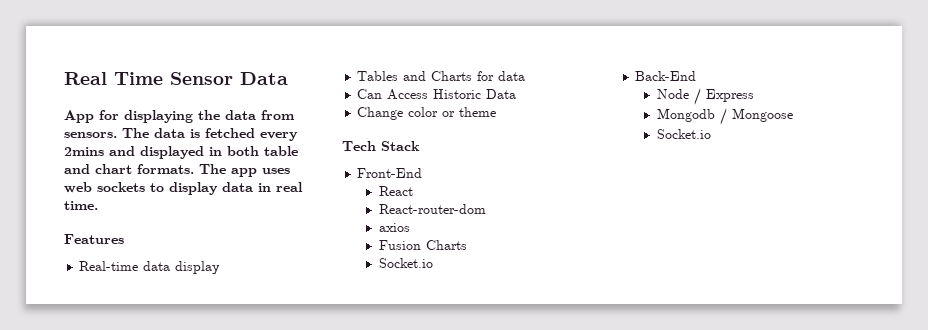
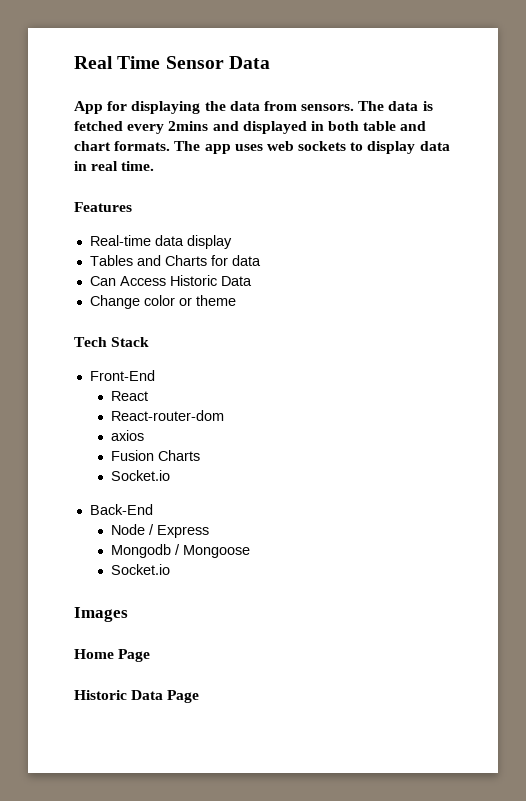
(711, 134) none -> [74,607,128,622] [74,649,151,662] [74,690,200,703] // Images // Home Page // Historic Data Page

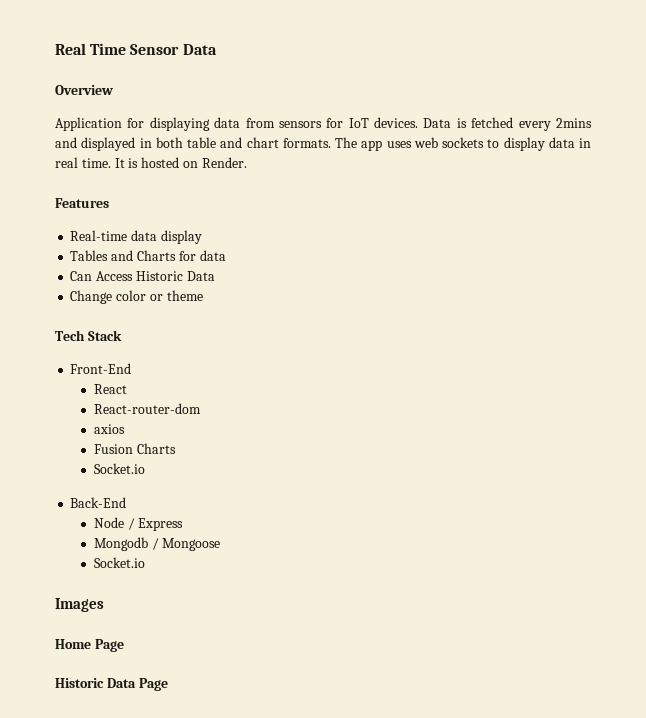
[74,101,103,114] App -> [55,85,113,95] [55,117,122,131] Overview // Application
[204,101,226,111] the -> (210, 124) none
[301,101,419,111] sensors. The data -> [278,117,452,128] sensors for IoT devices. Data
(155, 166) none -> [114,157,247,168] It is hosted on Render.

